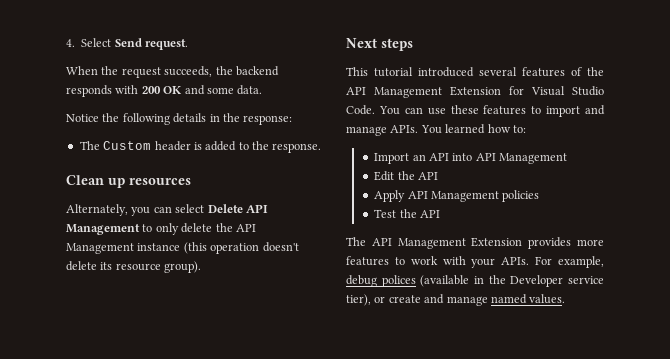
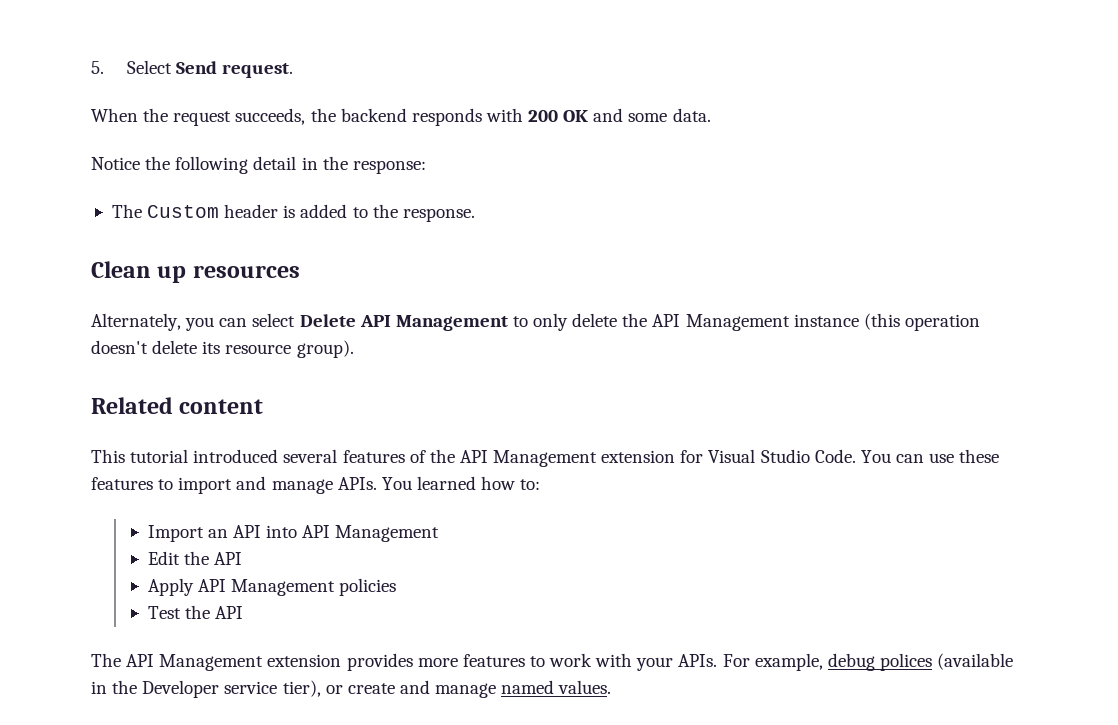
[66,39,75,47] 4. -> [91,61,104,74] 5.
[173,113,207,123] details -> [253,156,297,170] detail
[346,38,413,51] Next steps -> [91,397,264,414] Related content
[450,86,501,96] Extension -> [601,450,676,463] extension
[471,237,523,247] Extension -> [267,654,342,667] extension

